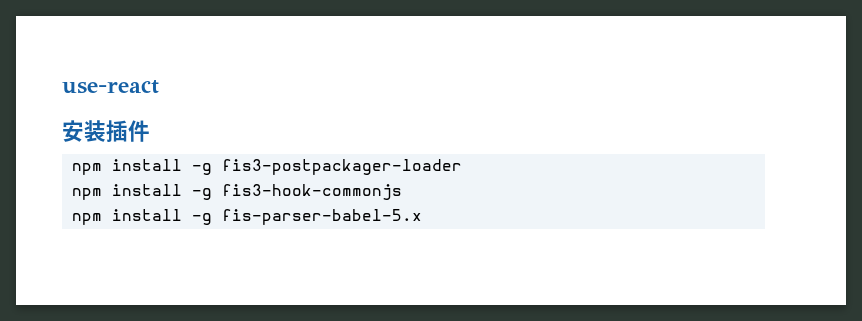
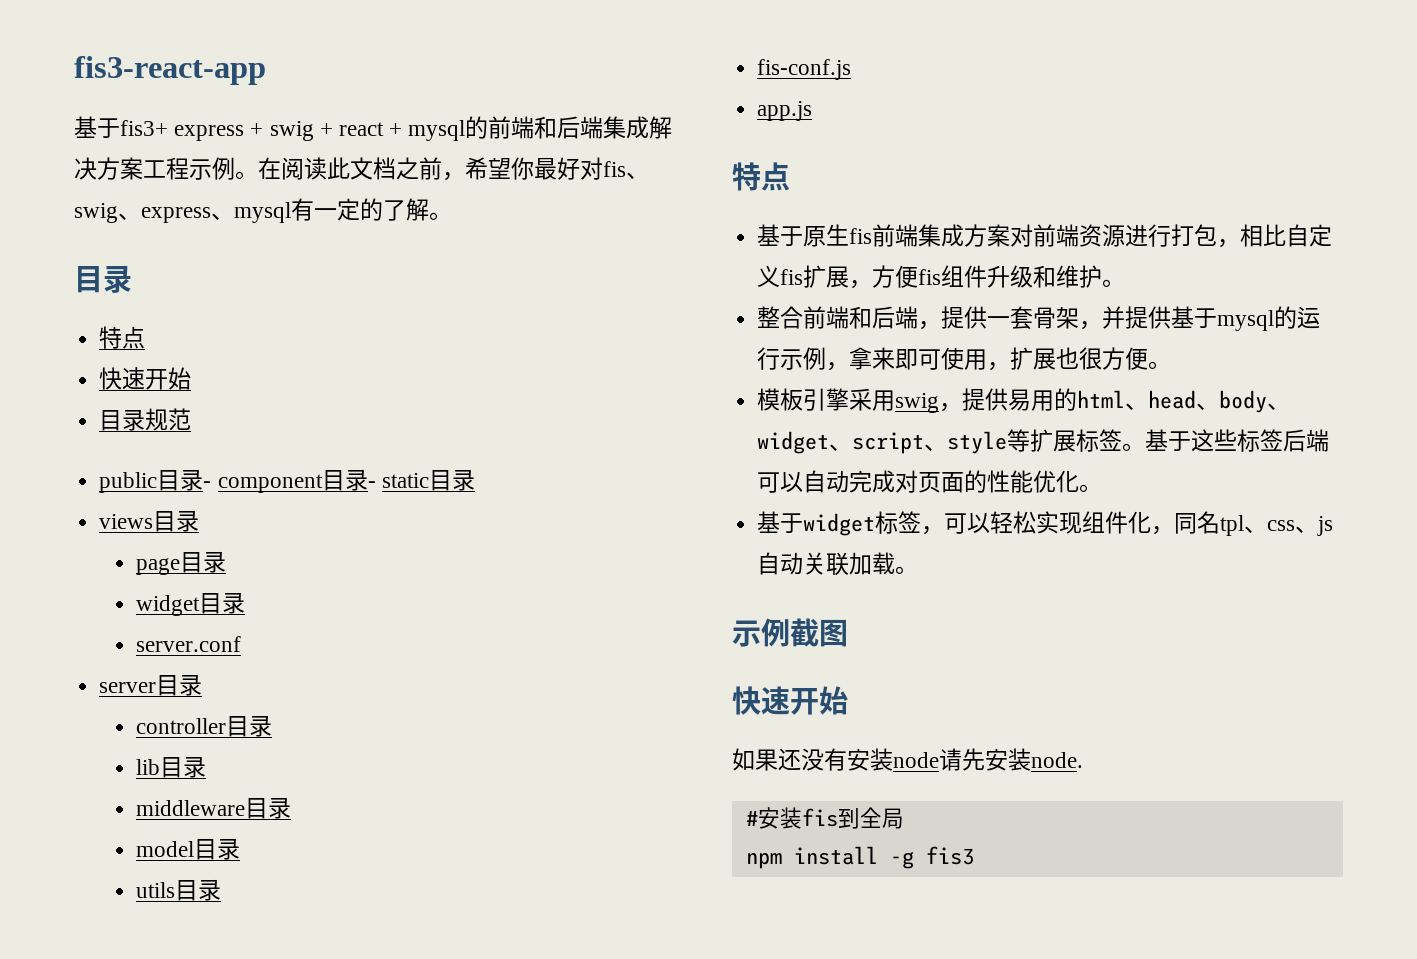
[62,80,159,94] [62,120,150,142] [72,159,463,175] [72,184,403,200] [72,209,423,225] use-react // 安装插件 // npm install -g fis3-postpackager-loader // npm install -g fis3-hook-commonjs // npm install -g fis-parser-babel-5.x -> [74,56,266,85] [74,116,673,141] [74,157,649,181] [74,198,452,223] [74,265,132,293] [99,326,146,349] [99,367,192,390] [99,408,192,431] [99,469,475,493] [99,510,200,532] [136,551,227,575] [136,592,246,616] [136,636,242,652] [99,674,203,696] [136,715,273,737] [136,756,207,778] [136,797,292,819] [136,838,241,860] [136,879,222,901] [757,59,852,80] [757,101,813,121] [732,162,790,191] [757,224,1333,248] [757,265,1126,289] [757,306,1321,331] [757,347,1172,371] [757,388,1291,413] [757,429,1330,454] [757,470,1103,493] [757,511,1334,536] [757,552,919,576] [732,618,848,647] [732,686,848,715] [732,748,1083,771] [745,807,904,829] [745,846,974,869] fis3-react-app // 基于fis3+ express + swig + react + mysql的前端和后端集成解决方案工程示例。在阅读此文档之前，希望你最好对fis、swig、express、mysql有一定的了解。 // 目录 // 特点 // 快速开始 // 目录规范 // public目录- component目录- static目录 // views目录 // page目录 // widget目录 // server.conf // server目录 // controller目录 // lib目录 // middleware目录 // model目录 // utils目录 // fis-conf.js // app.js // 特点 // 基于原生fis前端集成方案对前端资源进行打包，相比自定义fis扩展，方便fis组件升级和维护。 // 整合前端和后端，提供一套骨架，并提供基于mysql的运行示例，拿来即可使用，扩展也很方便。 // 模板引擎采用swig，提供易用的html、head、body、widget、script、style等扩展标签。基于这些标签后端可以自动完成对页面的性能优化。 // 基于widget标签，可以轻松实现组件化，同名tpl、css、js自动关联加载。 // 示例截图 // 快速开始 // 如果还没有安装node请先安装node. // #安装fis到全局 // npm install -g fis3

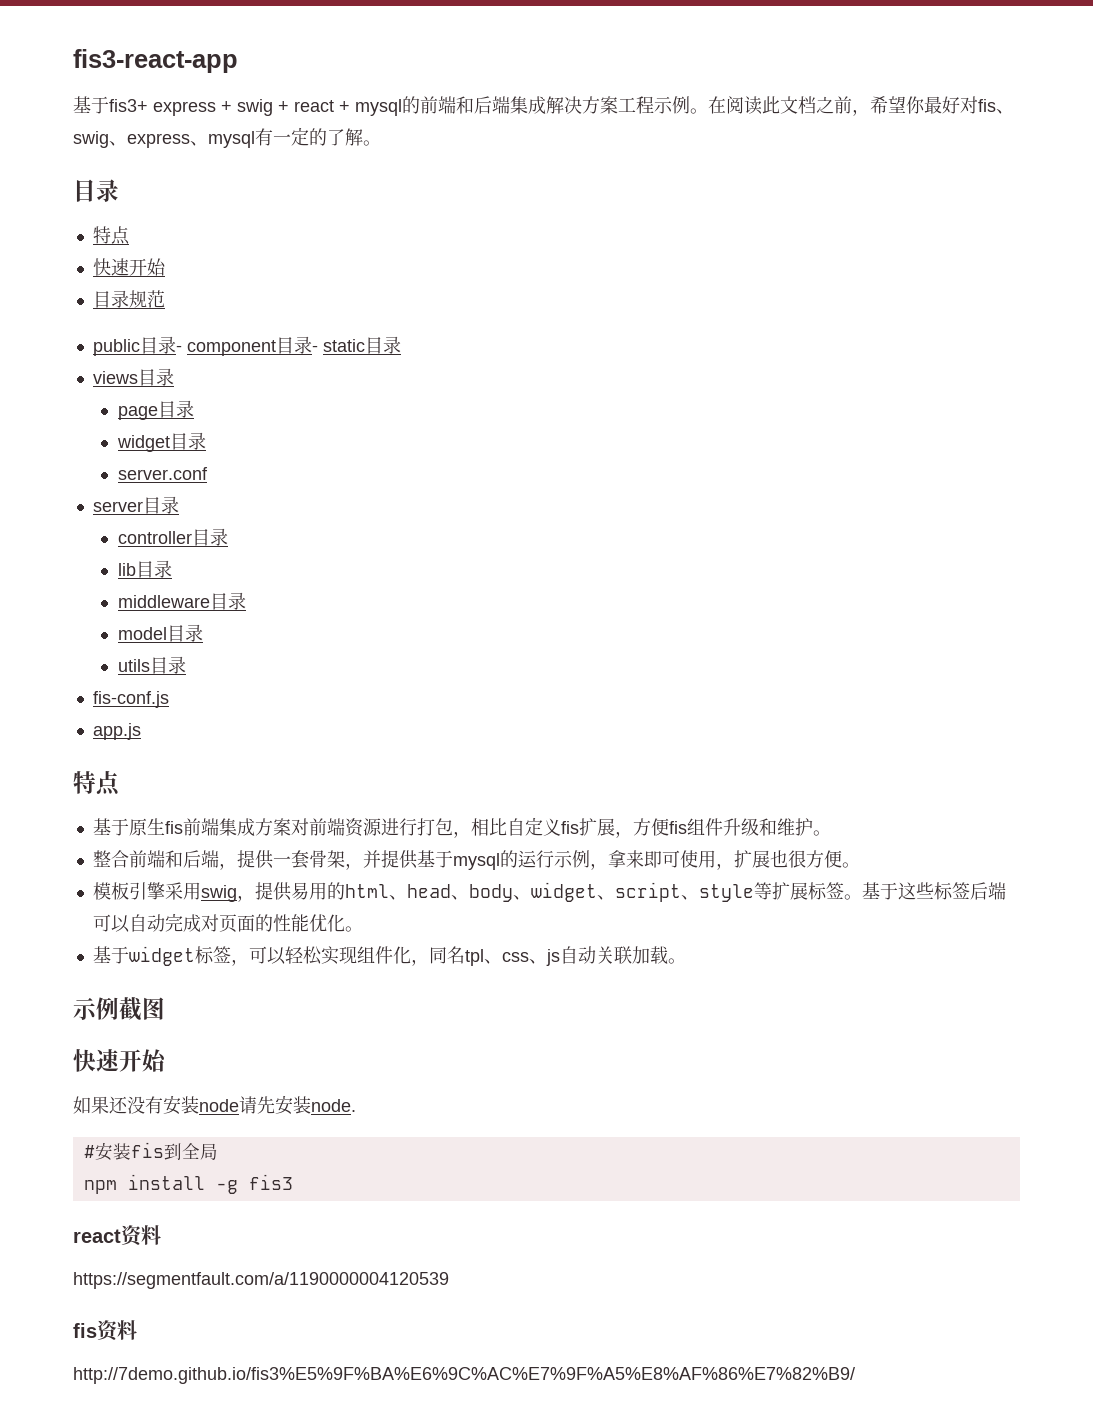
(974, 855) none -> [73,1225,161,1247] [73,1272,449,1289] [73,1320,137,1342] [73,1367,855,1384] // react资料 // https://segmentfault.com/a/1190000004120539 // fis资料 // http://7demo.github.io/fis3%E5%9F%BA%E6%9C%AC%E7%9F%A5%E8%AF%86%E7%82%B9/

